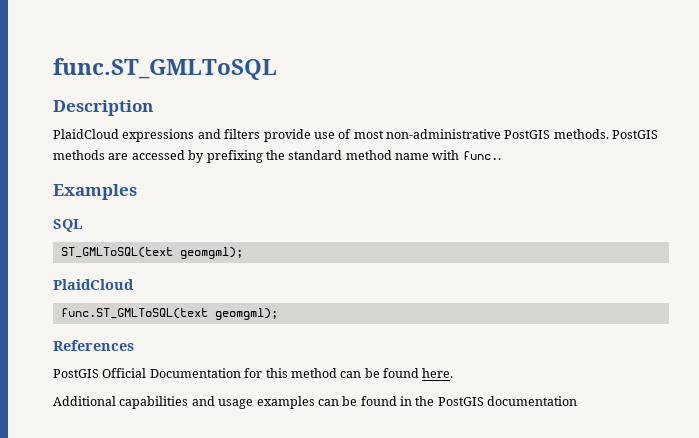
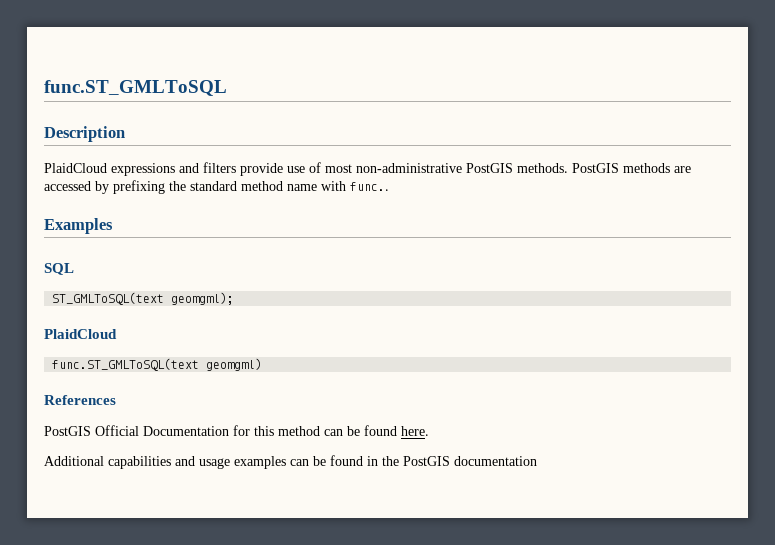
[214,308,278,320] geomgml); -> [206,358,263,371] geomgml)

